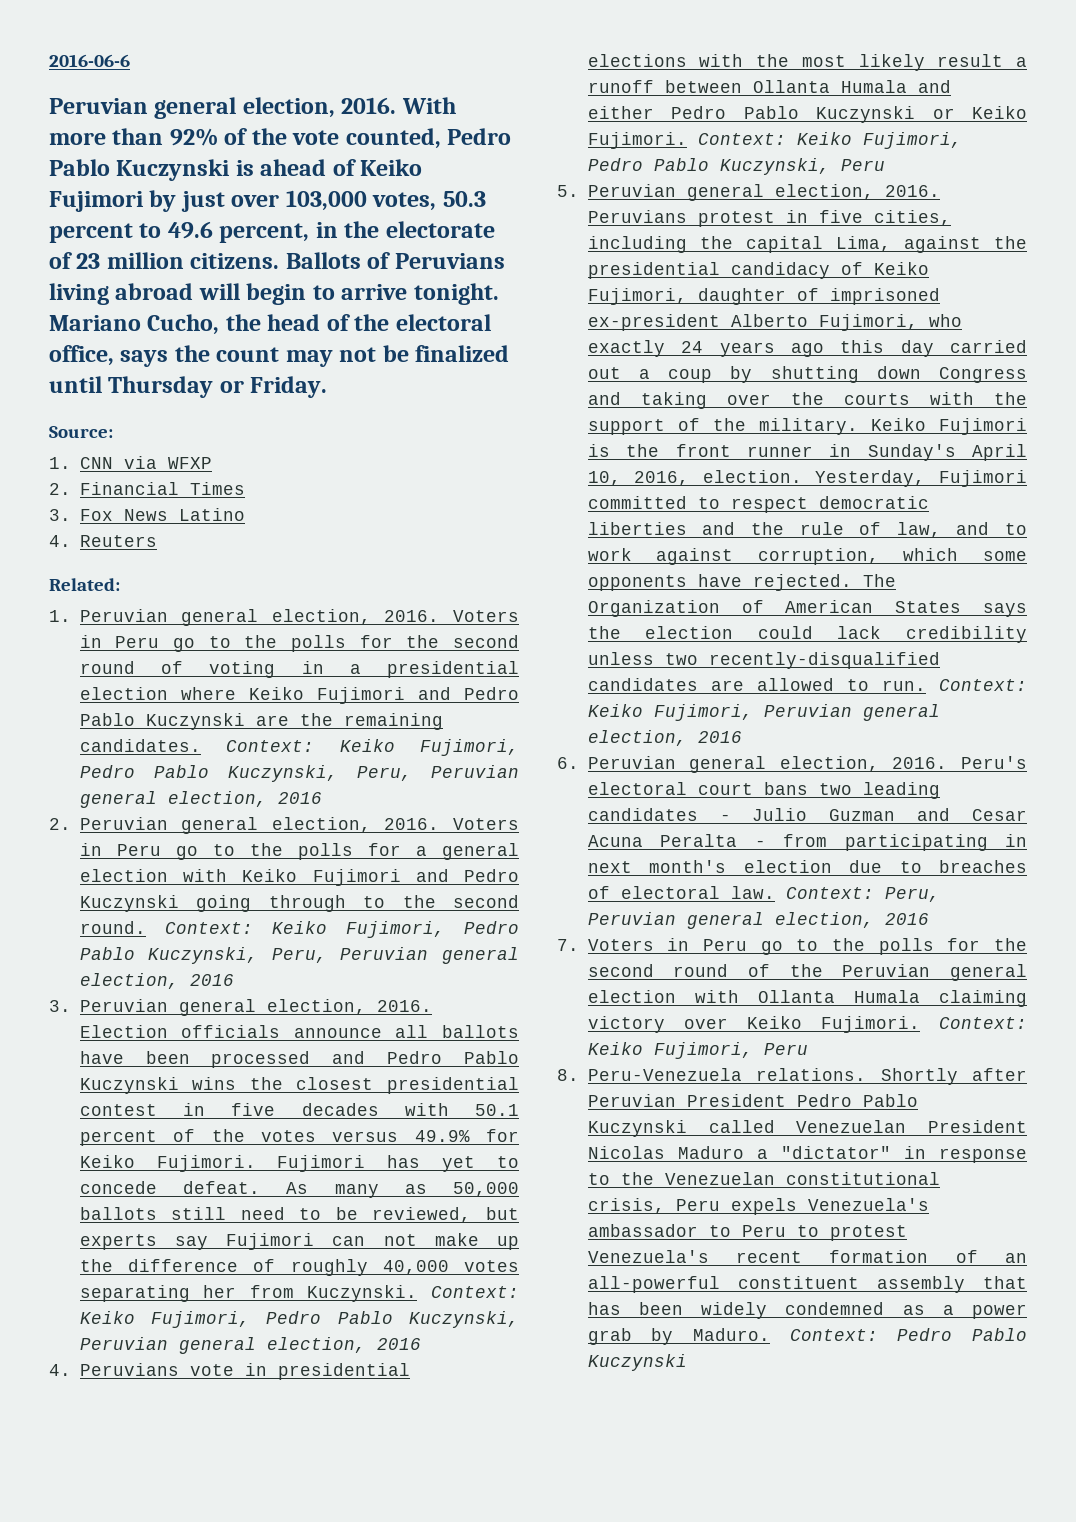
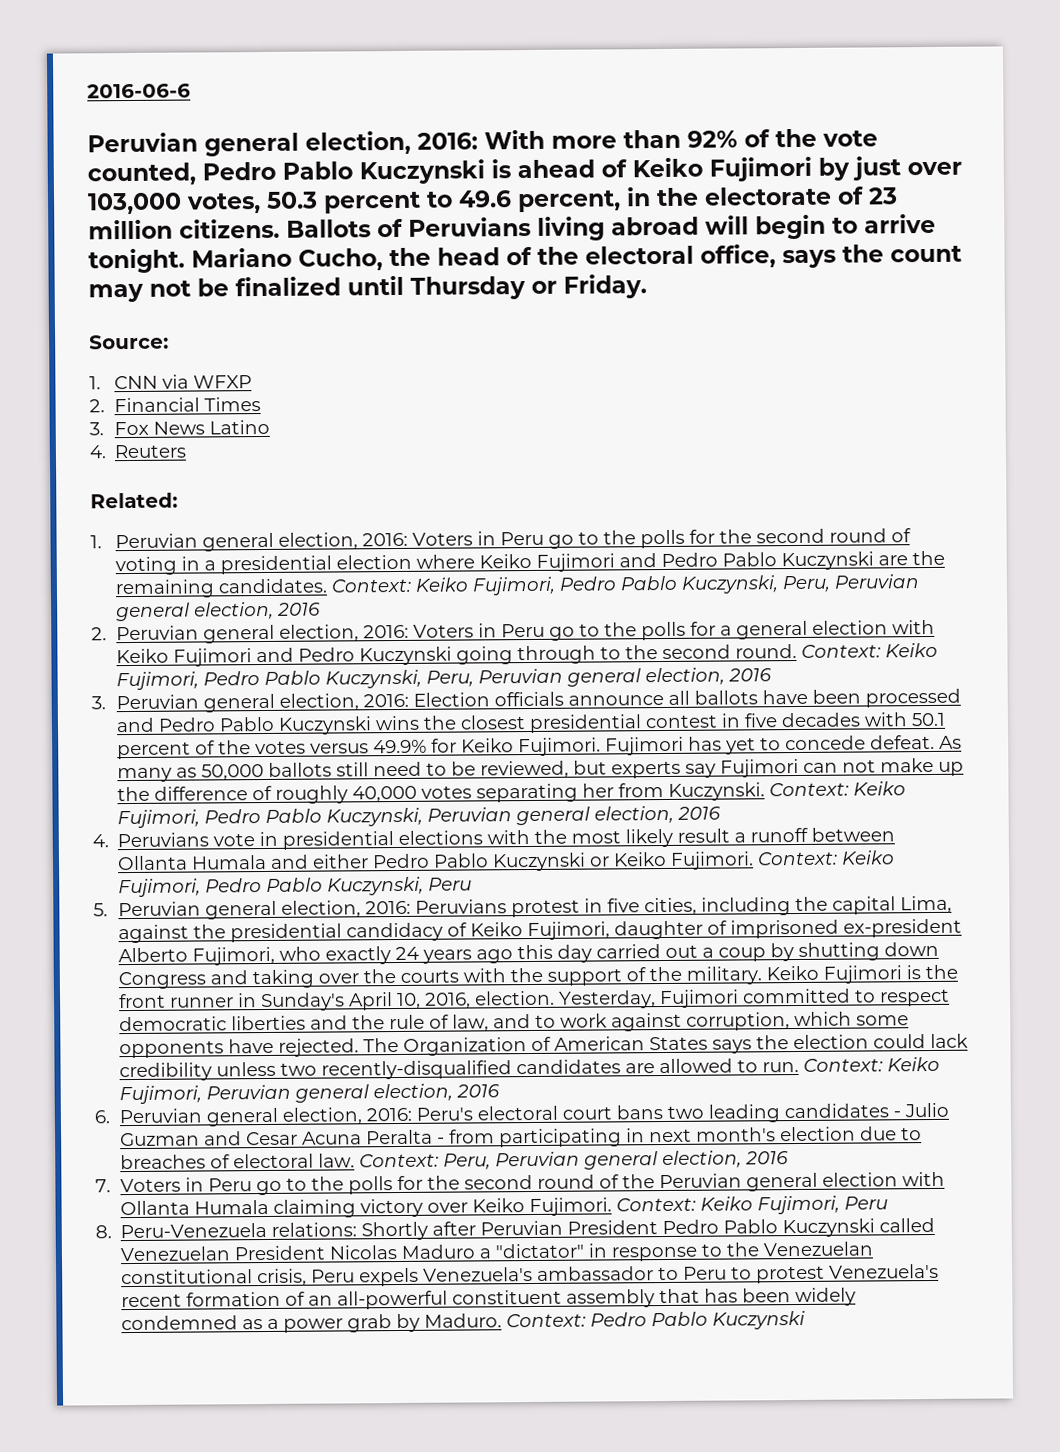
[341,97,397,114] 2016. -> [417,132,478,150] 2016:
[384,610,440,622] 2016. -> [362,532,409,547] 2016:
[384,818,440,830] 2016. -> [363,624,410,639] 2016:
[376,1000,432,1012] 2016. -> [363,693,410,708] 2016:
[884,185,940,197] 2016. -> [365,900,412,915] 2016:
[892,757,948,769] 2016. -> [366,1107,413,1122] 2016:
[756,1068,867,1081] relations. -> [271,1222,358,1237] relations:

